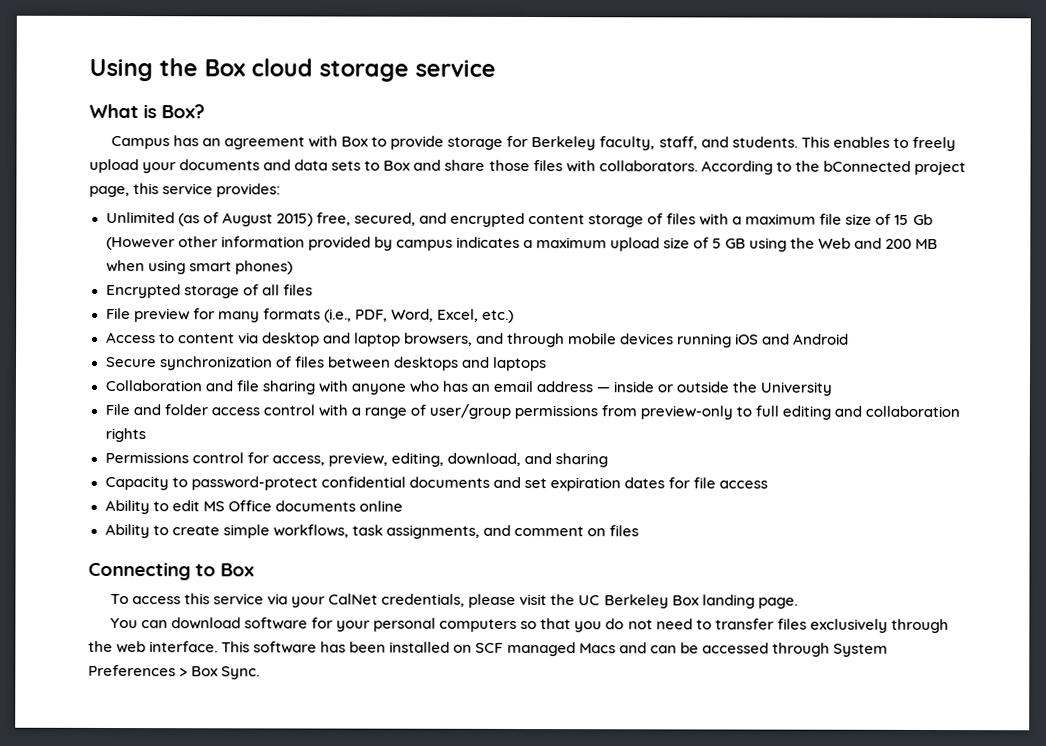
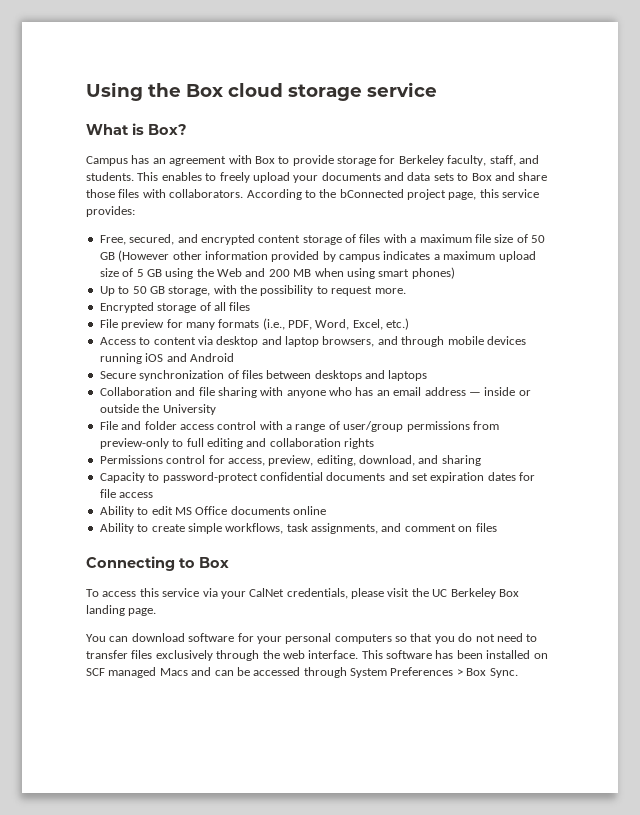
[105,211,351,227] Unlimited (as of August 2015) free, -> [99,235,126,245] Free,
[894,213,933,225] 15 Gb -> [531,235,545,243] [99,252,115,260] 50 GB
(293, 267) none -> [99,285,406,296] // Up to 50 GB storage, with the possibility to request more.

